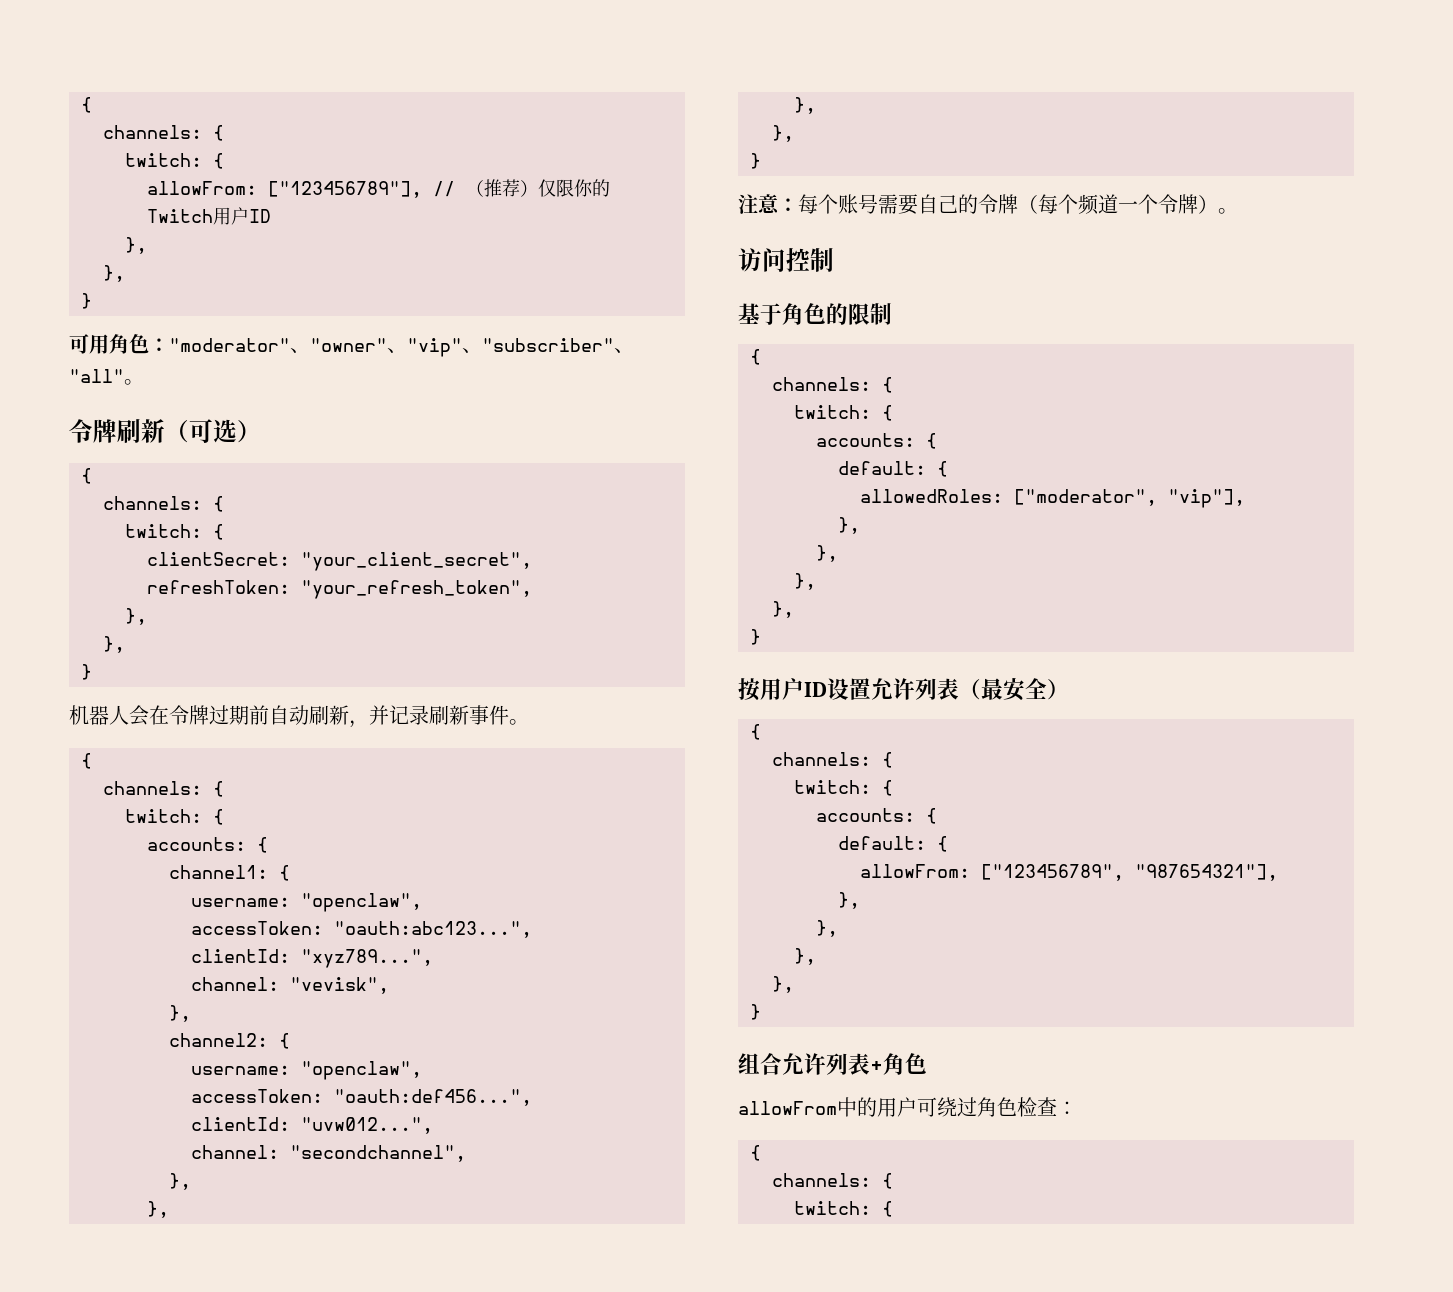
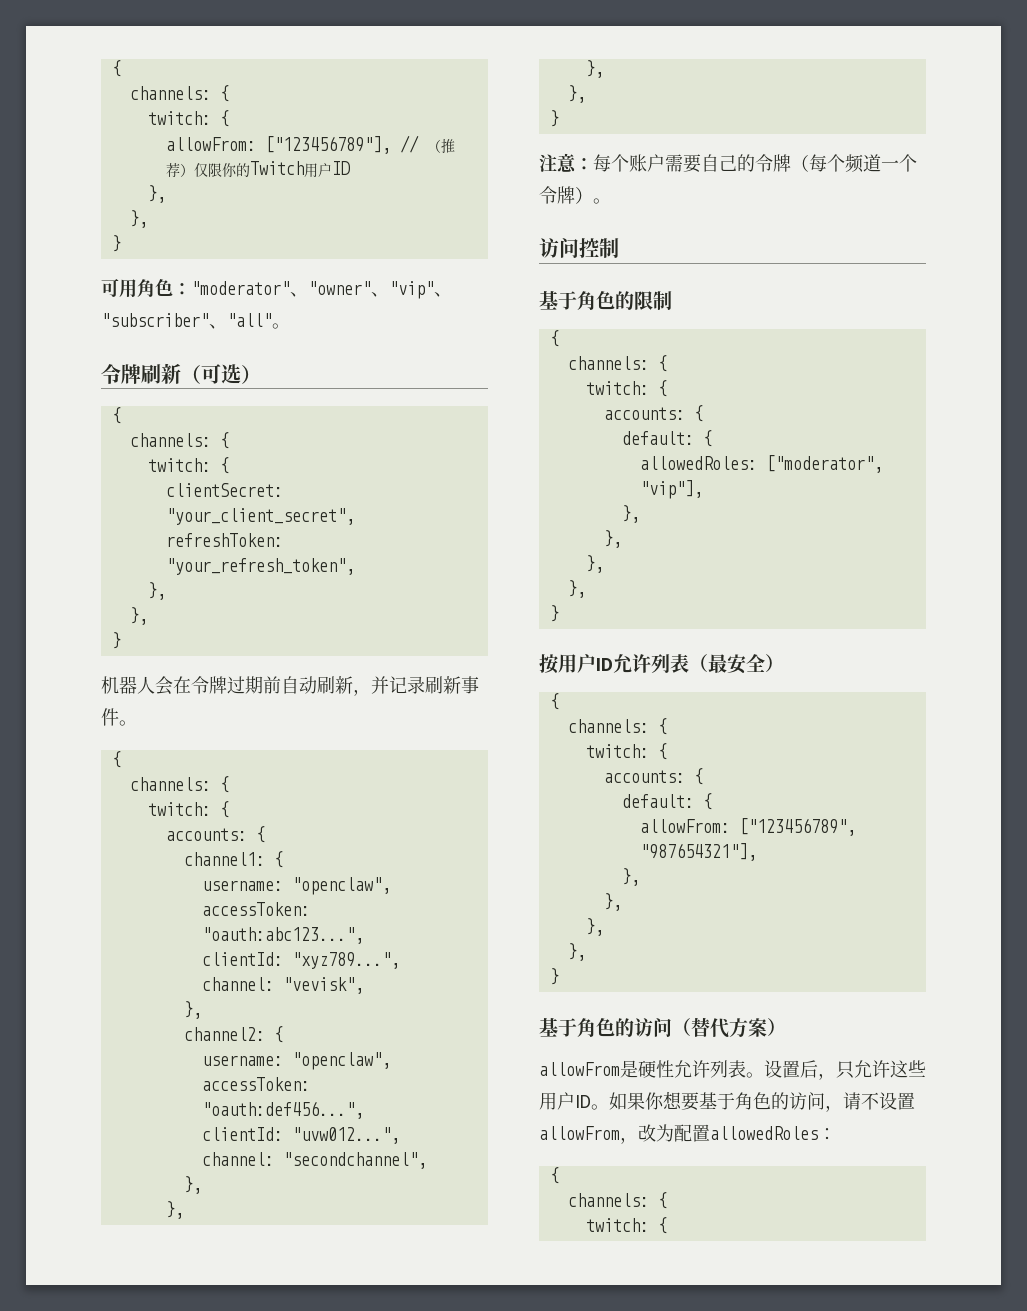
[858,194,878,214] 号 -> [647,154,665,172] 户
[827,678,871,700] 设置 -> (613, 664) none
[738,1053,927,1075] [738,1097,1057,1117] 组合允许列表+角色 // allowFrom中的用户可绕过角色检查 -> [539,1017,786,1038] [539,1060,926,1080] [539,1091,915,1112] [539,1124,818,1144] 基于角色的访问（替代方案） // allowFrom是硬性允许列表。设置后，只允许这些用户ID。如果你想要基于角色的访问，请不设置allowFrom，改为配置allowedRoles

